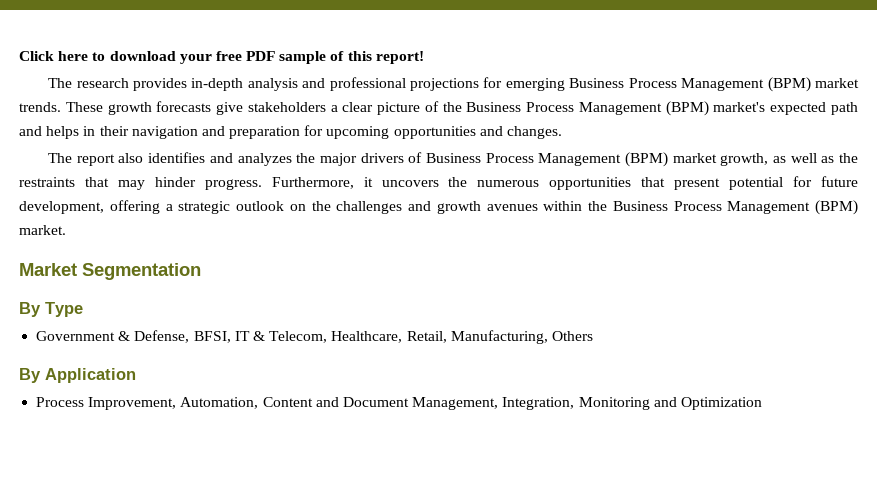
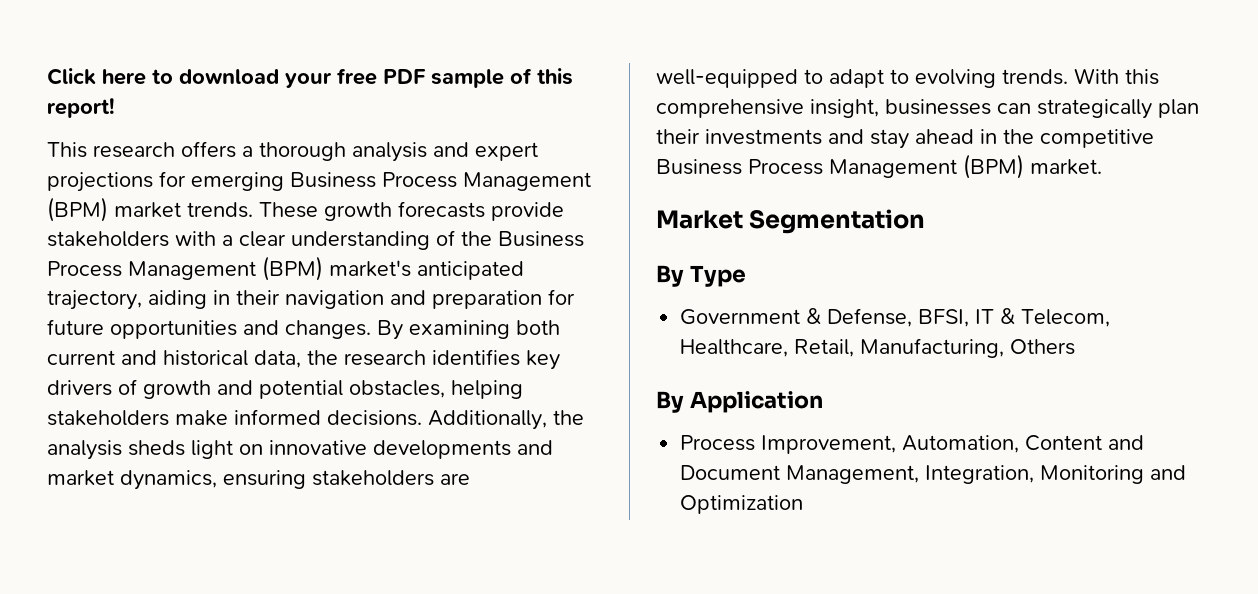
[48,78,244,91] The research provides in-depth -> [47,141,346,161] This research offers a thorough
[329,77,406,91] professional -> [475,142,538,161] expert
[216,102,326,115] give stakeholders -> [491,202,564,221] [47,231,216,247] provide stakeholders with
[377,102,421,115] picture -> [291,231,430,250] understanding
[770,102,858,115] [19,126,80,139] expected path and helps -> [417,261,524,280] [47,290,207,310] anticipated trajectory, aiding
[326,126,390,139] upcoming -> [47,319,104,335] future
[48,152,858,167] [19,176,858,190] [19,200,607,214] // The report also identifies and analyzes the major drivers of Business Process Management (BPM) market growth, as well as the restraints that may hinder progress. Furthermore, it uncovers the numerous opportunities that present potential for future development, offering a strategic outlook on the challenges and growth avenues within the -> [377,320,560,340] [47,349,560,370] [47,379,523,399] [47,409,584,430] [47,440,553,460] [47,470,470,490] [656,68,1159,88] [656,99,1199,119] [656,129,1154,149] By examining both current and historical data, the research identifies key drivers of growth and potential obstacles, helping stakeholders make informed decisions. Additionally, the analysis sheds light on innovative developments and market dynamics, ensuring stakeholders are well-equipped to adapt to evolving trends. With this comprehensive insight, businesses can strategically plan their investments and stay ahead in the competitive

